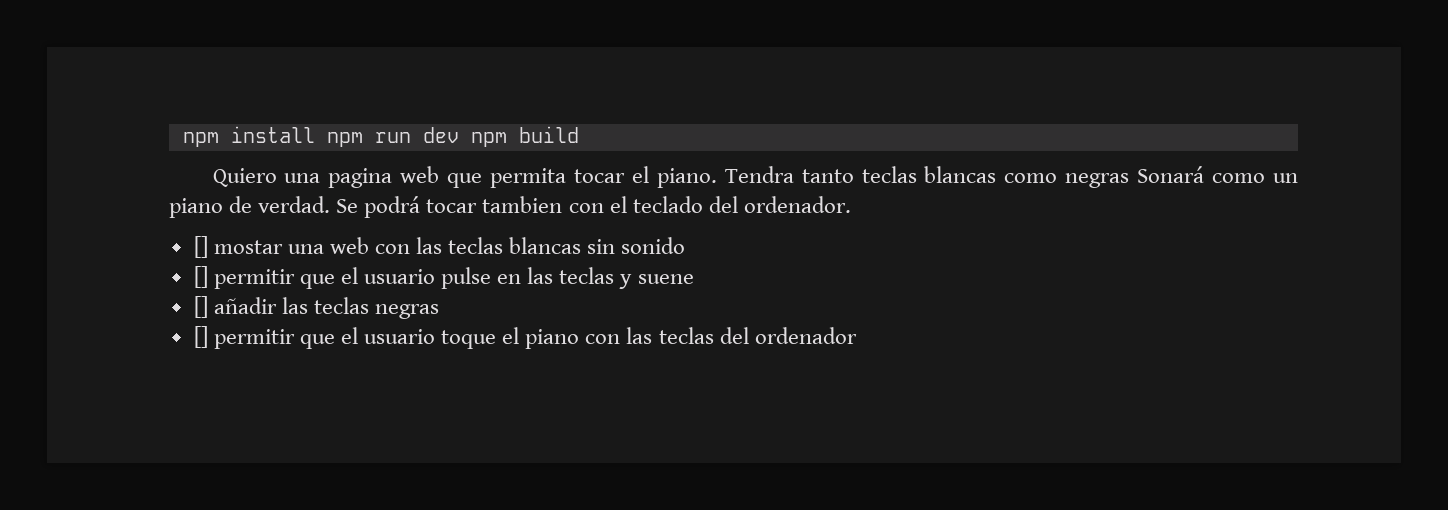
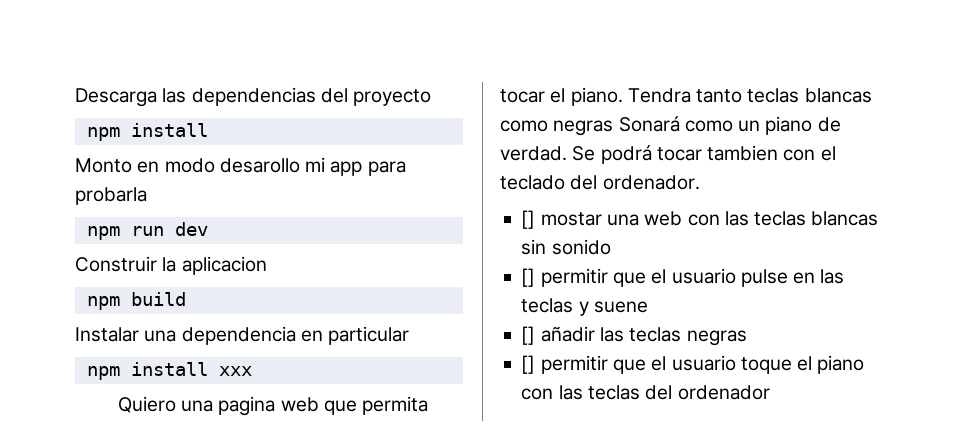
[182,126,315,147] npm install -> [75,87,432,107] [86,123,208,141] [75,157,406,176] [75,187,147,205] Descarga las dependencias del proyecto // npm install // Monto en modo desarollo mi app para probarla //
(459, 135) none -> [75,256,267,275] // Construir la aplicacion //
(579, 134) none -> [75,326,410,345] [86,362,252,380] // Instalar una dependencia en particular // npm install xxx

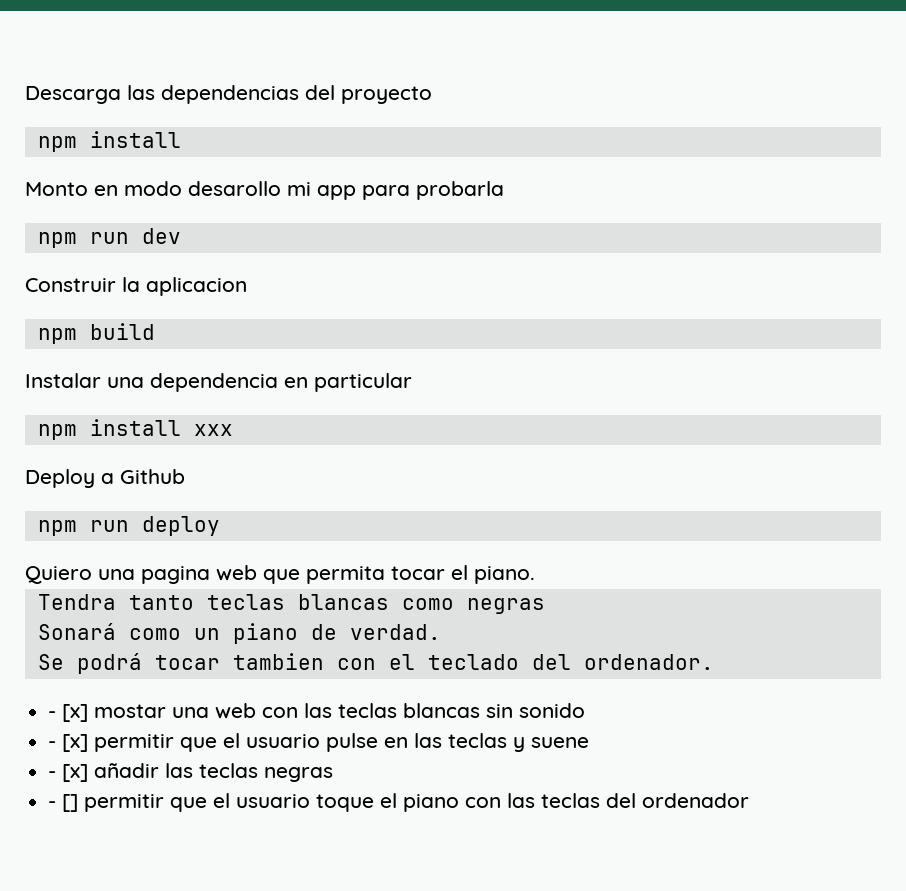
(252, 371) none -> [25,469,185,488] [37,516,220,536] // Deploy a Github // npm run deploy
(623, 96) none -> (535, 575) //
(614, 128) none -> (545, 606) //
(567, 153) none -> (441, 632) //
[521,210,536,229] [] -> [48,704,89,722] - [x]
[521,268,536,287] [] -> [48,734,89,752] - [x]
[521,326,536,345] [] -> [48,764,89,782] - [x]
(747, 338) none -> [48,801,57,808] -

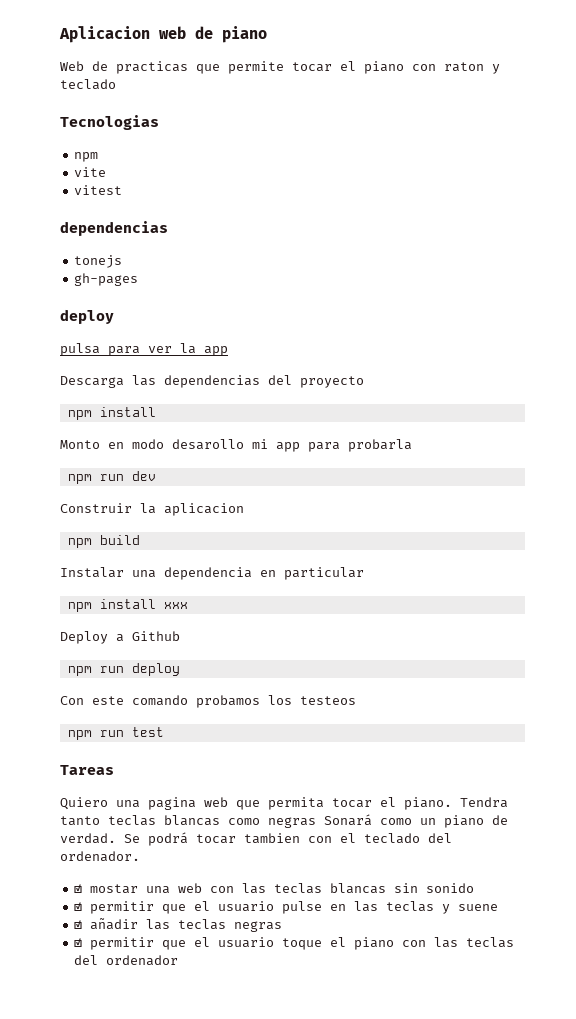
(25, 95) none -> [59,26,267,43] [60,61,500,74] [60,79,116,90] [60,115,159,130] [74,152,99,162] [74,167,107,177] [74,185,123,195] [60,221,168,236] [74,255,123,268] [74,273,139,286] [60,309,114,324] [60,343,228,356] Aplicacion web de piano // Web de practicas que permite tocar el piano con raton y teclado // Tecnologias // npm // vite // vitest // dependencias // tonejs // gh-pages // deploy // pulsa para ver la app //
(220, 526) none -> [60,695,356,708] [67,727,164,740] [60,765,114,775] // Con este comando probamos los testeos // npm run test // Tareas
(535, 575) // -> (452, 803) none
(545, 606) // -> (316, 822) none
(441, 632) // -> (116, 838) none
[48,704,89,722] - [x] -> [74,884,83,893] ☑
[48,734,89,752] - [x] -> [74,902,83,911] ☑
[48,764,89,782] - [x] -> [74,920,83,929] ☑
[48,794,79,812] - [] -> [74,938,83,947] ☑

